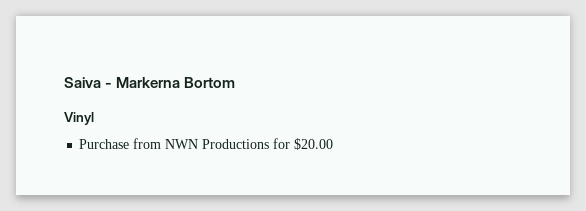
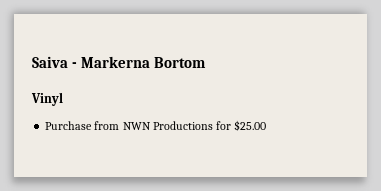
[294,138,334,150] $20.00 -> [234,120,267,131] $25.00

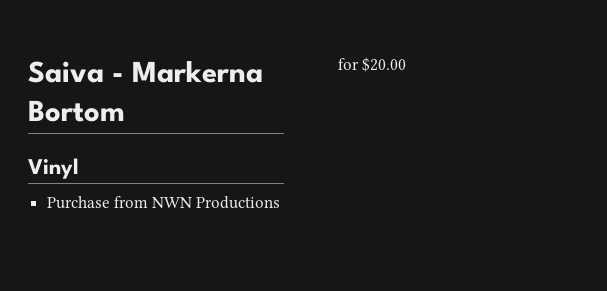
[234,120,267,131] $25.00 -> [362,57,407,72] $20.00

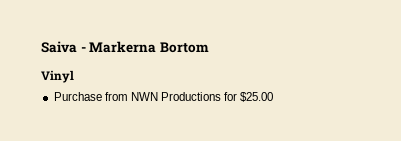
[362,57,407,72] $20.00 -> [240,92,274,102] $25.00

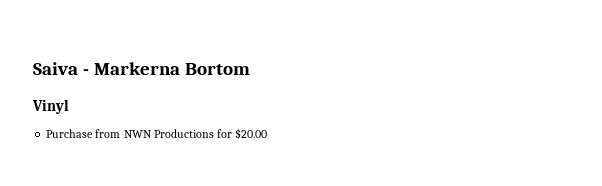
[240,92,274,102] $25.00 -> [235,128,268,139] $20.00

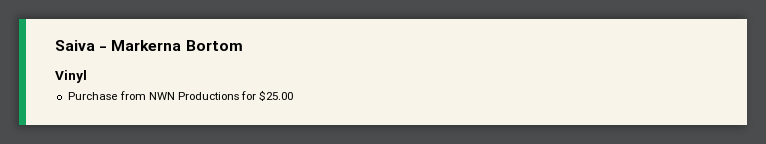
[235,128,268,139] $20.00 -> [259,90,294,101] $25.00

